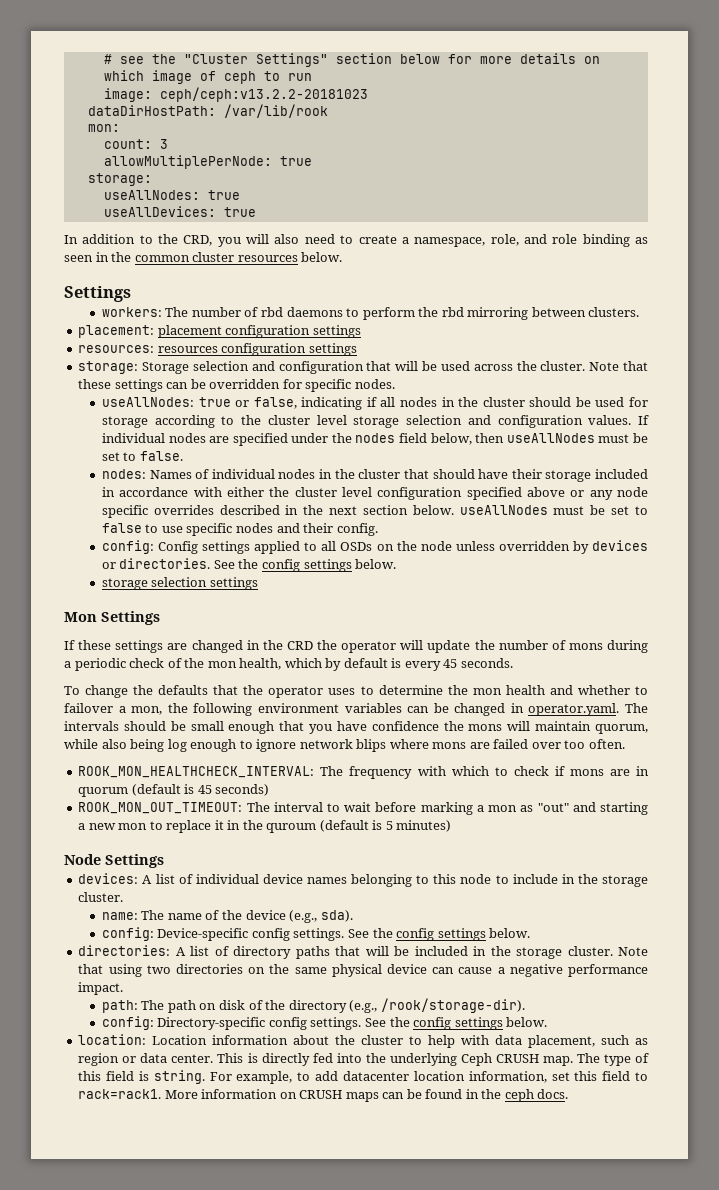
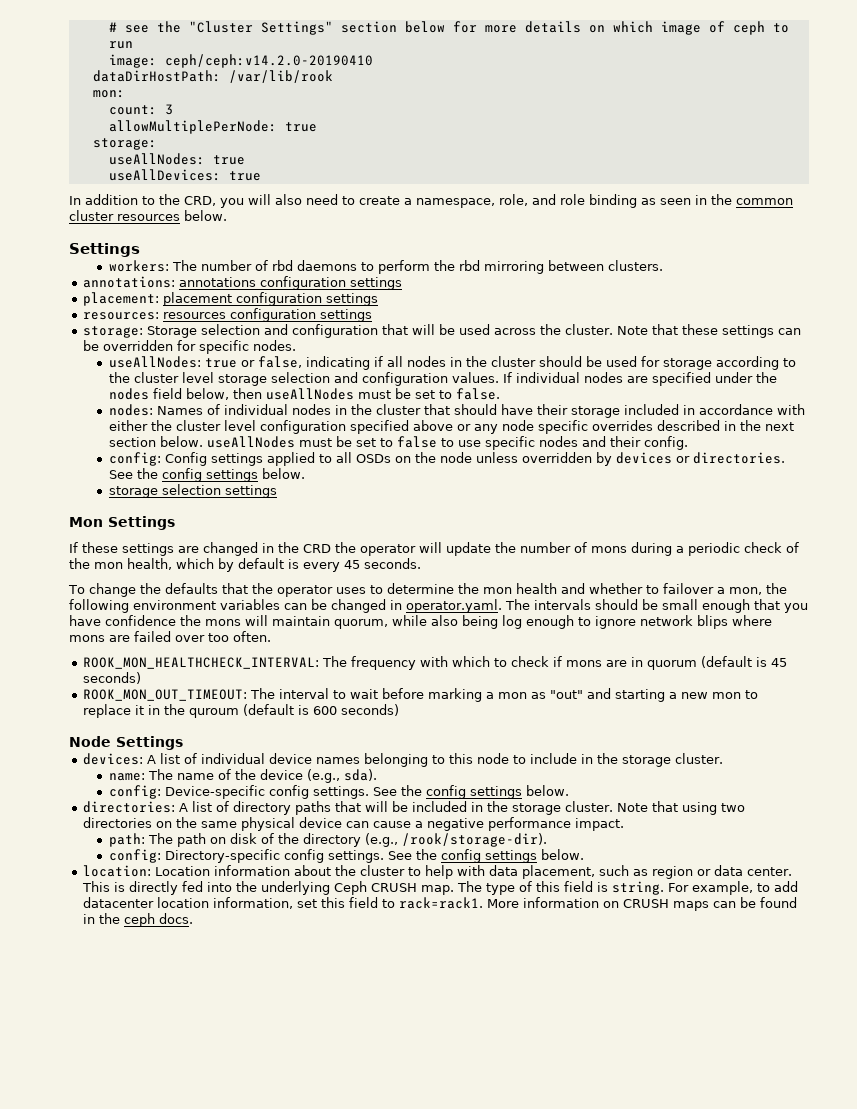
[159,87,368,102] ceph/ceph:v13.2.2-20181023 -> [164,54,373,68] ceph/ceph:v14.2.0-20190410
(640, 312) none -> [83,276,403,290] // annotations: annotations configuration settings
[385,820,452,832] 5 minutes) -> [313,704,400,716] 600 seconds)

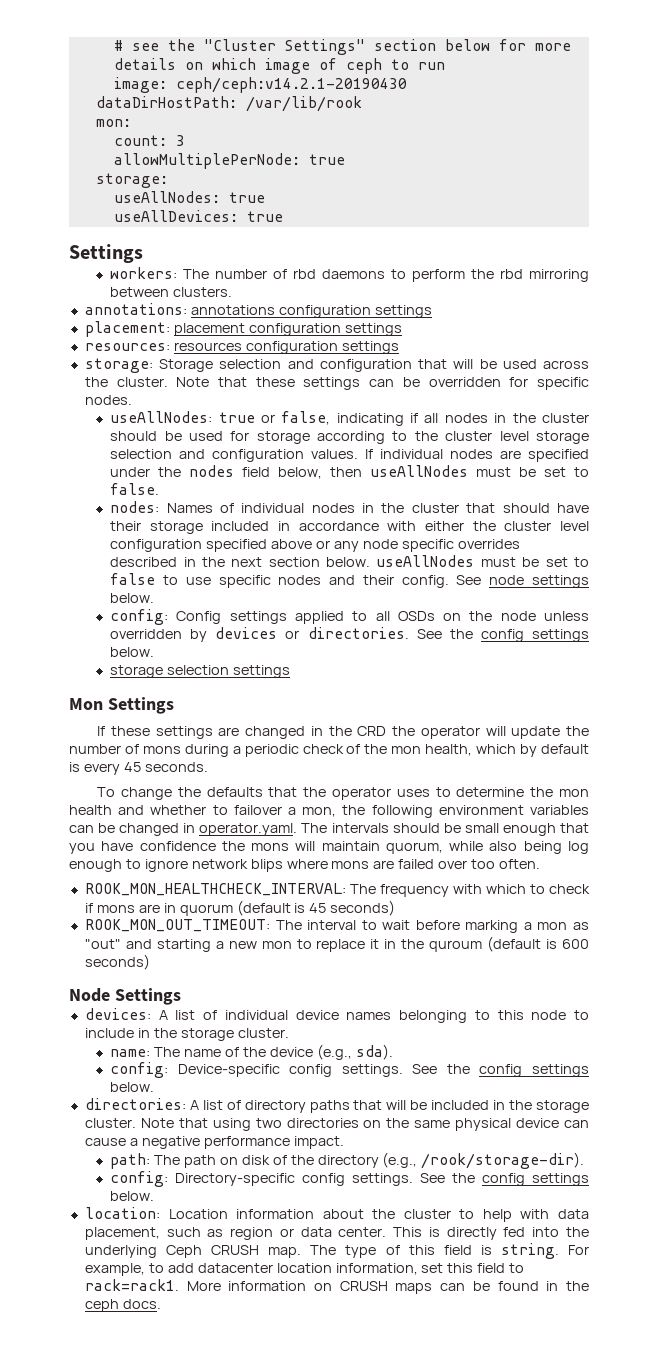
[164,54,373,68] ceph/ceph:v14.2.0-20190410 -> [175,77,407,93] ceph/ceph:v14.2.1-20190430
[69,194,793,208] [69,210,227,221] // In addition to the CRD, you will also need to create a namespace, role, and role binding as seen in the common cluster resources below. -> (283, 216) none
(688, 443) none -> [456,575,589,588] [110,593,155,603] See node settings below.

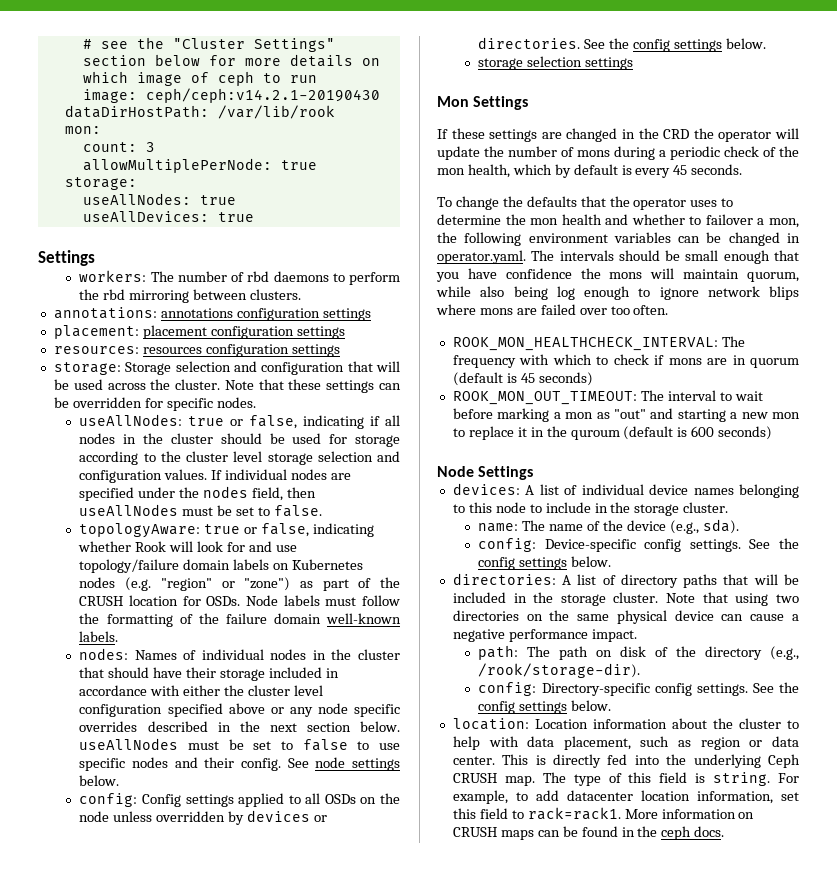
[242,467,323,479] field below, -> [252,487,284,501] field,
(160, 489) none -> [79,523,375,538] [78,541,297,552] [79,559,364,573] [79,577,400,591] [79,595,400,606] [79,613,401,627] [79,631,119,642] // topologyAware: true or false, indicating whether Rook will look for and use topology/failure domain labels on Kubernetes nodes (e.g. "region" or "zone") as part of the CRUSH location for OSDs. Node labels must follow the formatting of the failure domain well-known labels.

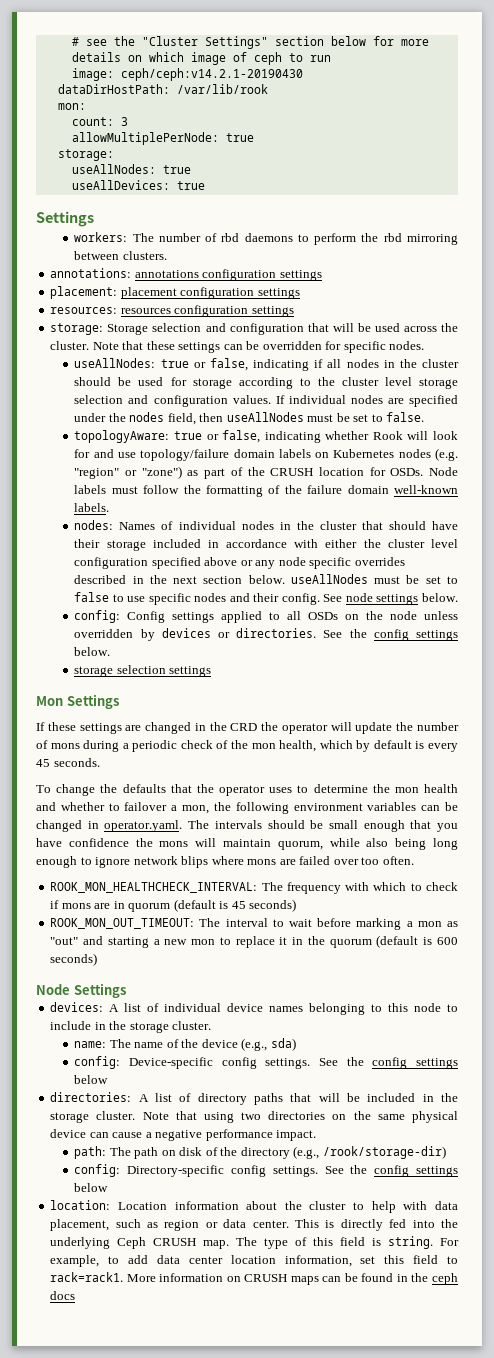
[556,286,575,300] log -> [433,838,459,850] long
[570,430,620,440] quroum -> [329,939,372,948] quorum
[702,519,739,534] sda). -> [270,1038,296,1051] sda)
[571,556,612,567] below. -> [74,1075,109,1084] below
[478,663,641,678] /rook/storage-dir). -> [322,1146,446,1159] /rook/storage-dir)
[571,700,612,711] below. -> [74,1183,109,1192] below
[566,790,633,801] datacenter -> [156,1255,223,1264] data center
[694,826,725,837] docs. -> [50,1291,76,1300] docs

